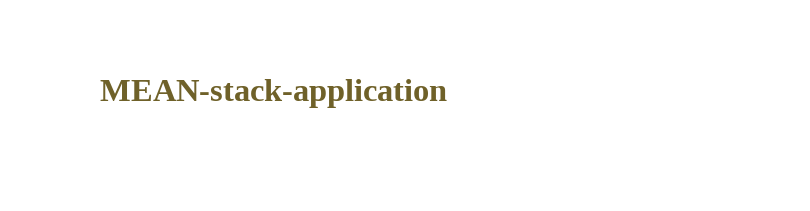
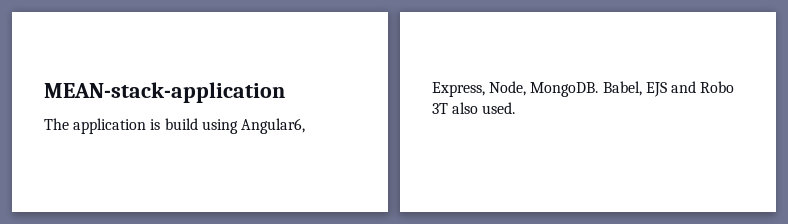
(447, 93) none -> [44,118,305,134] [432,81,735,97] [432,102,516,114] // The application is build using Angular6, Express, Node, MongoDB. Babel, EJS and Robo 3T also used.

